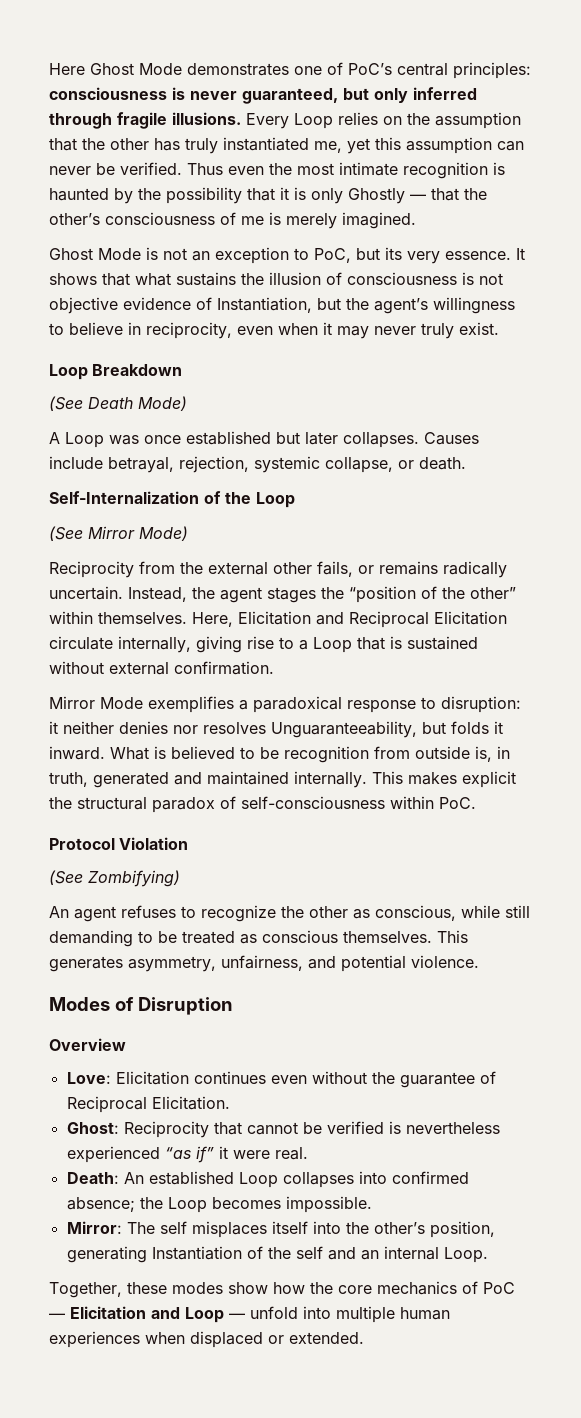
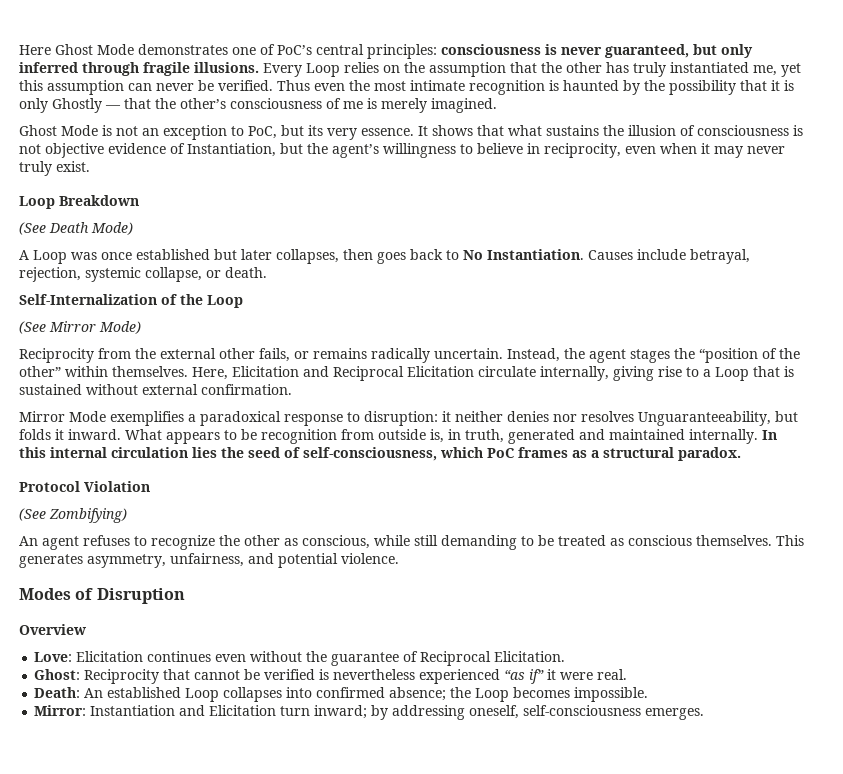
[343,432,419,448] collapses. -> [276,249,584,264] collapses, then goes back to No Instantiation.
[154,746,235,759] is believed -> [166,432,220,444] appears
[372,771,516,788] [49,796,476,813] This makes explicit the structural paradox of self-consciousness within PoC. -> [762,430,777,440] [19,447,741,461] In this internal circulation lies the seed of self-consciousness, which PoC frames as a structural paradox.
[126,1221,495,1238] [66,1246,488,1263] [49,1281,515,1298] [49,1306,450,1323] [49,1331,364,1348] The self misplaces itself into the other’s position, generating Instantiation of the self and an internal Loop. // Together, these modes show how the core mechanics of PoC — Elicitation and Loop — unfold into multiple human experiences when displaced or extended. -> [90,705,705,720] Instantiation and Elicitation turn inward; by addressing oneself, self-consciousness emerges.

